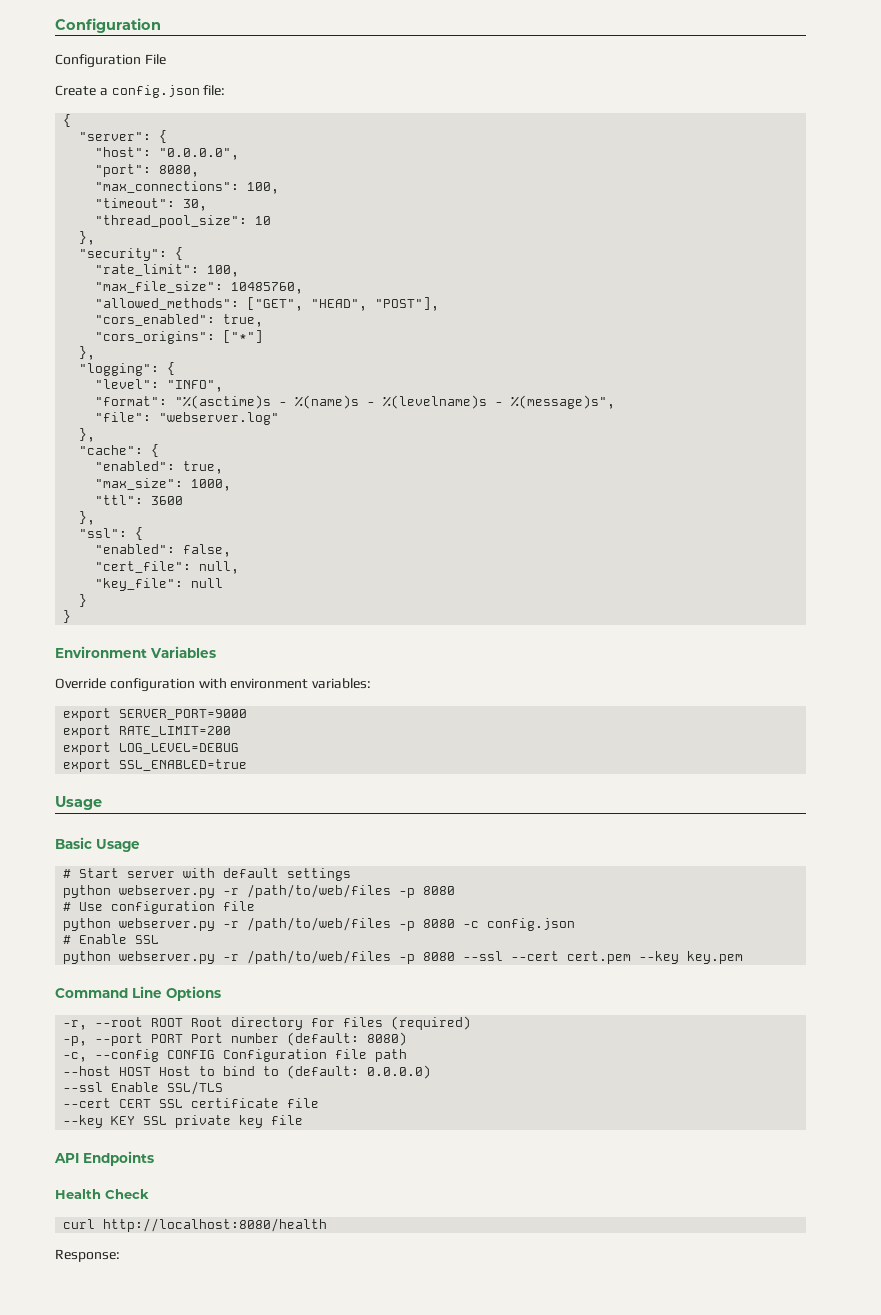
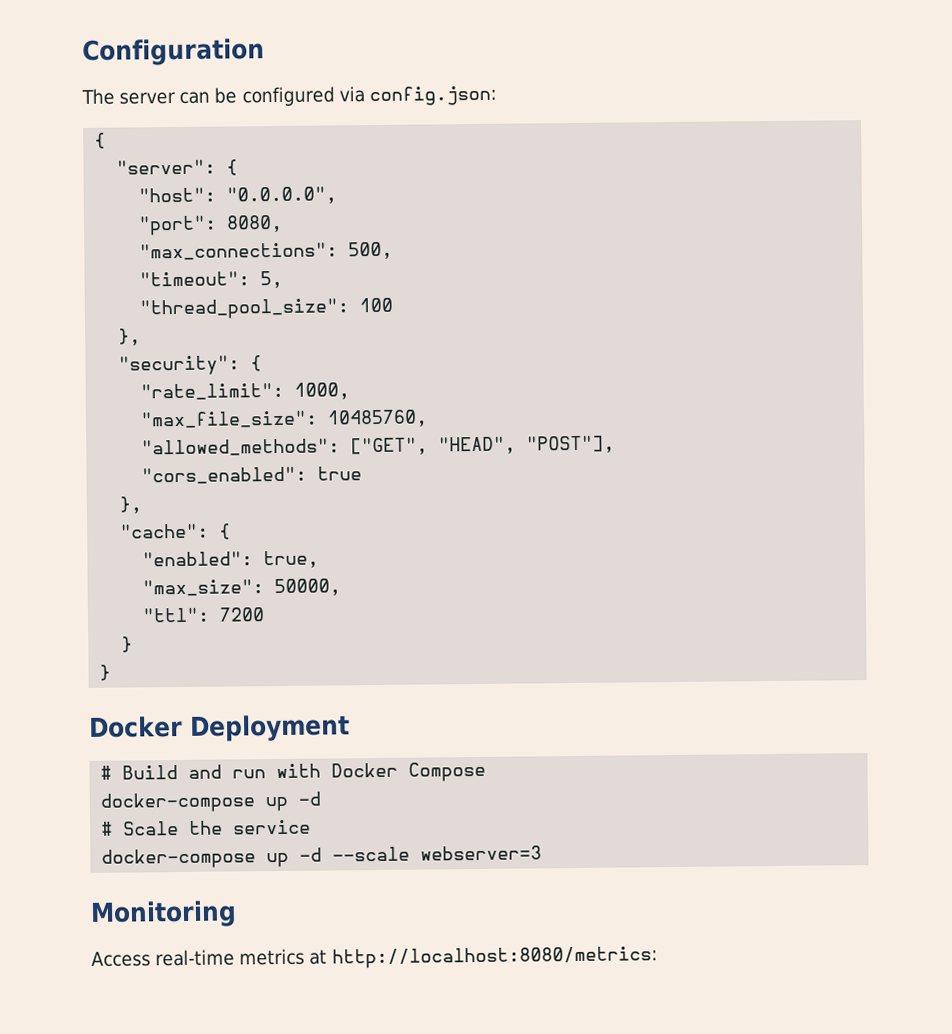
[55,54,166,68] [55,85,226,98] Configuration File // Create a config.json file: -> [81,85,497,107] The server can be configured via config.json:
[247,182,280,194] 100, -> [348,241,394,260] 500,
[183,199,208,211] 30, -> [260,270,284,289] 5,
[255,216,272,225] 10 -> [359,297,394,313] 100
[207,265,240,277] 100, -> [294,382,351,400] 1000,
[223,314,264,327] [95,330,264,344] [79,346,96,360] [79,362,176,376] [95,379,224,392] [95,395,616,409] [95,412,280,425] true, // "cors_origins": ["*"] // }, // "logging": { // "level": "INFO", // "format": "%(asctime)s - %(name)s - %(levelname)s - %(message)s", // "file": "webserver.log" -> [317,466,363,481] true
[191,479,232,491] 1000, -> [274,578,342,597] 50000,
[151,496,184,505] [79,511,96,525] [79,527,144,540] [95,544,232,557] [95,561,240,574] [95,578,224,591] [79,594,88,607] [63,610,72,623] [55,646,216,658] [55,678,372,692] [63,708,248,721] [63,725,232,738] [63,742,240,755] [63,759,248,772] [55,796,102,810] [55,837,140,852] [63,868,352,881] [63,884,456,898] [63,901,256,914] [63,917,576,931] [63,934,160,944] [63,950,744,964] [55,986,221,1001] [63,1016,472,1030] [63,1032,408,1046] [63,1049,408,1062] [63,1065,432,1079] [63,1081,224,1095] [63,1098,320,1108] [63,1115,304,1128] [54,1151,154,1166] [55,1189,149,1199] [63,1218,328,1232] [55,1249,120,1262] 3600 // }, // "ssl": { // "enabled": false, // "cert_file": null, // "key_file": null // } // } // Environment Variables // Override configuration with environment variables: // export SERVER_PORT=9000 // export RATE_LIMIT=200 // export LOG_LEVEL=DEBUG // export SSL_ENABLED=true // Usage // Basic Usage // # Start server with default settings // python webserver.py -r /path/to/web/files -p 8080 // # Use configuration file // python webserver.py -r /path/to/web/files -p 8080 -c config.json // # Enable SSL // python webserver.py -r /path/to/web/files -p 8080 --ssl --cert cert.pem --key key.pem // Command Line Options // -r, --root ROOT Root directory for files (required) // -p, --port PORT Port number (default: 8080) // -c, --config CONFIG Configuration file path // --host HOST Host to bind to (default: 0.0.0.0) // --ssl Enable SSL/TLS // --cert CERT SSL certificate file // --key KEY SSL private key file // API Endpoints // Health Check // curl http://localhost:8080/health // Response: -> [219,607,266,622] [121,636,134,653] [99,664,112,681] [89,714,350,742] [100,761,487,782] [100,791,322,813] [101,819,312,836] [101,845,543,869] [90,900,237,928] [91,946,658,969] 7200 // } // } // Docker Deployment // # Build and run with Docker Compose // docker-compose up -d // # Scale the service // docker-compose up -d --scale webserver=3 // Monitoring // Access real-time metrics at http://localhost:8080/metrics:

